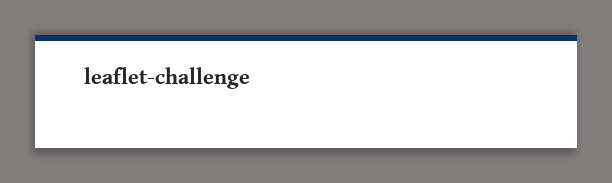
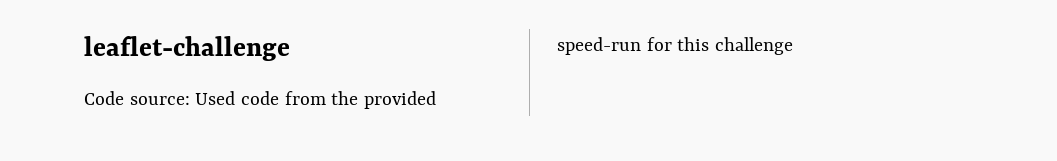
(250, 78) none -> [84,91,437,109] [557,37,794,55] // Code source: Used code from the provided speed-run for this challenge

